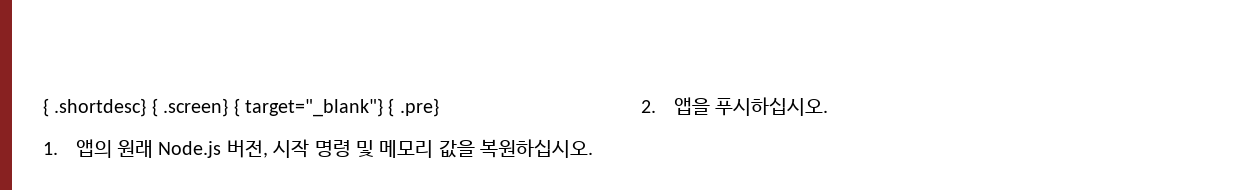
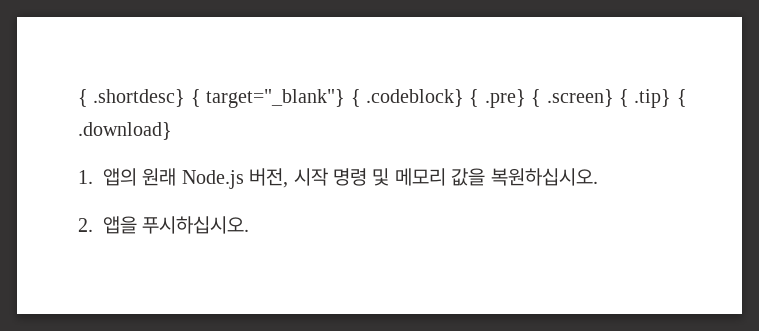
[163,98,439,117] .screen} { target="_blank"} { .pre} -> [206,89,687,108] [78,122,172,140] target="_blank"} { .codeblock} { .pre} { .screen} { .tip} { .download}

